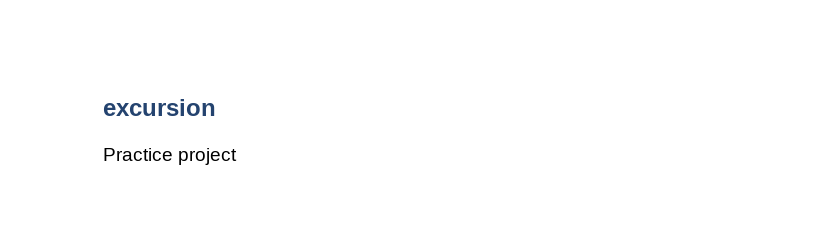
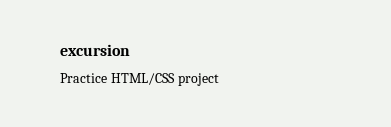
(173, 154) none -> [110,73,175,85] HTML/CSS

